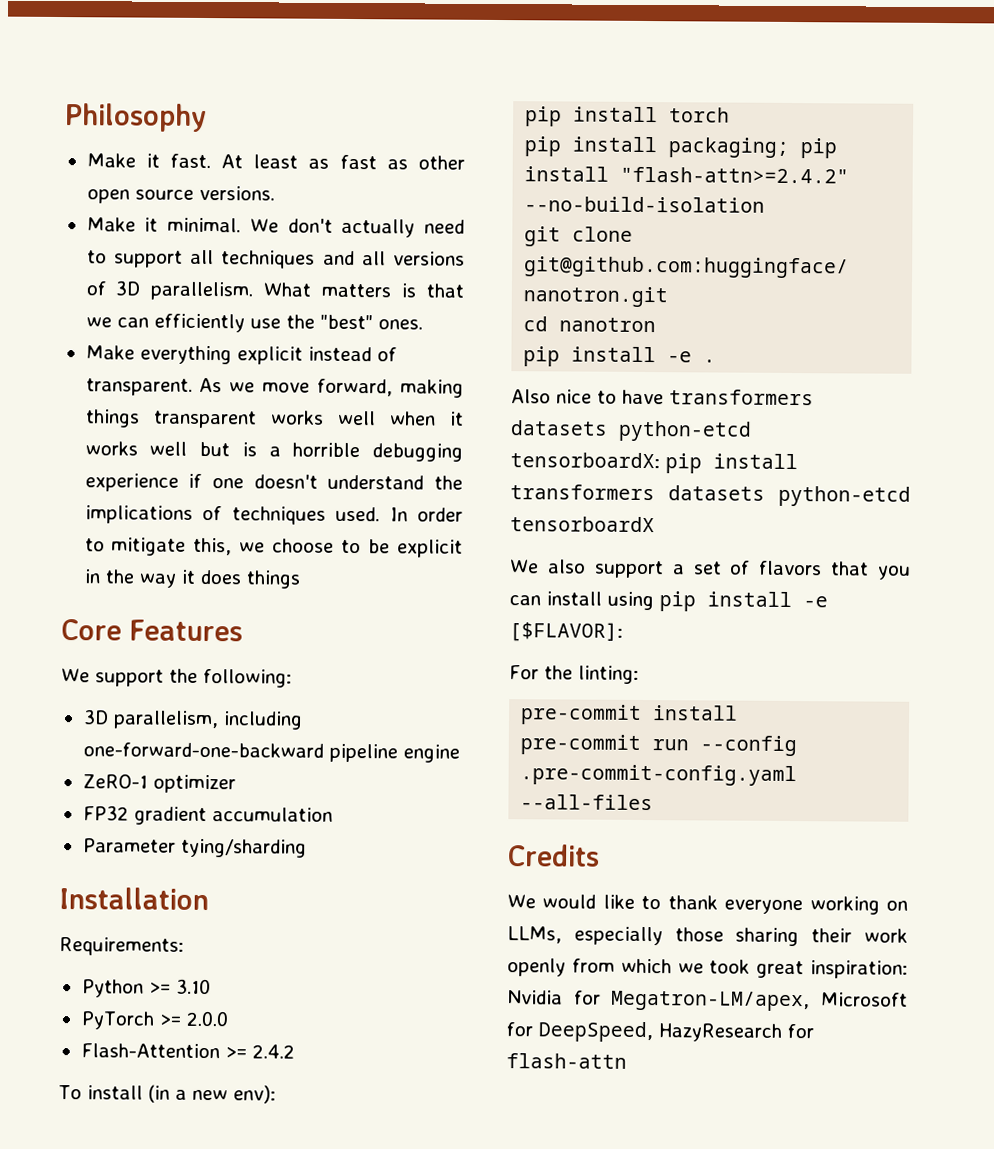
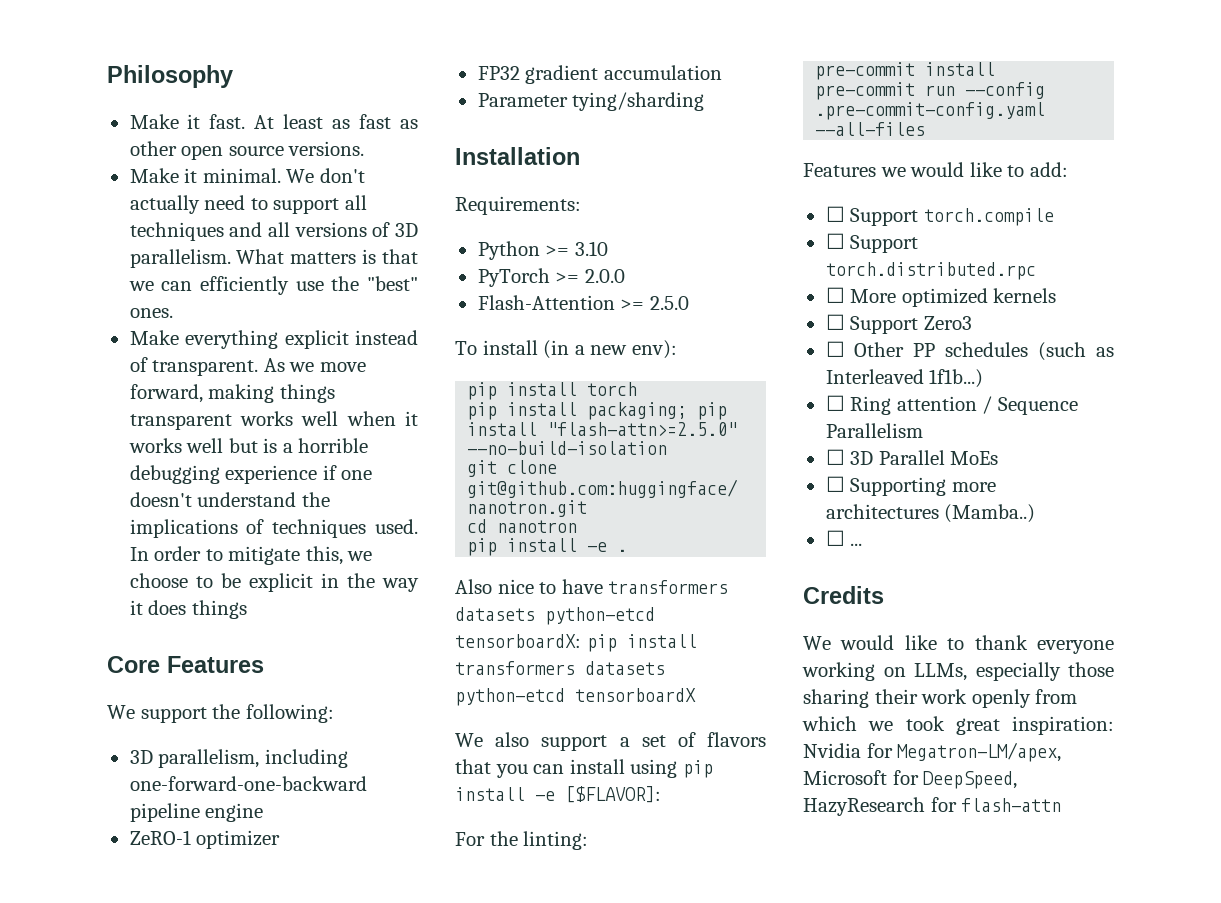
[251,1044,295,1059] 2.4.2 -> [649,296,689,310] 2.5.0
[620,166,850,184] "flash-attn>=2.4.2" -> [547,422,738,436] "flash-attn>=2.5.0"
(654, 802) none -> [803,162,1068,177] [825,206,1054,226] [825,233,919,253] [825,262,1036,280] [825,287,1057,307] [825,314,972,334] [825,341,1114,361] [825,369,984,388] [825,395,1078,415] [825,423,923,438] [825,449,999,465] [825,476,996,496] [825,504,1036,523] [825,530,863,546] // Features we would like to add: // ☐ Support torch.compile // ☐ Support torch.distributed.rpc // ☐ More optimized kernels // ☐ Support Zero3 // ☐ Other PP schedules (such as Interleaved 1f1b...) // ☐ Ring attention / Sequence Parallelism // ☐ 3D Parallel MoEs // ☐ Supporting more architectures (Mamba..) // ☐ ...

